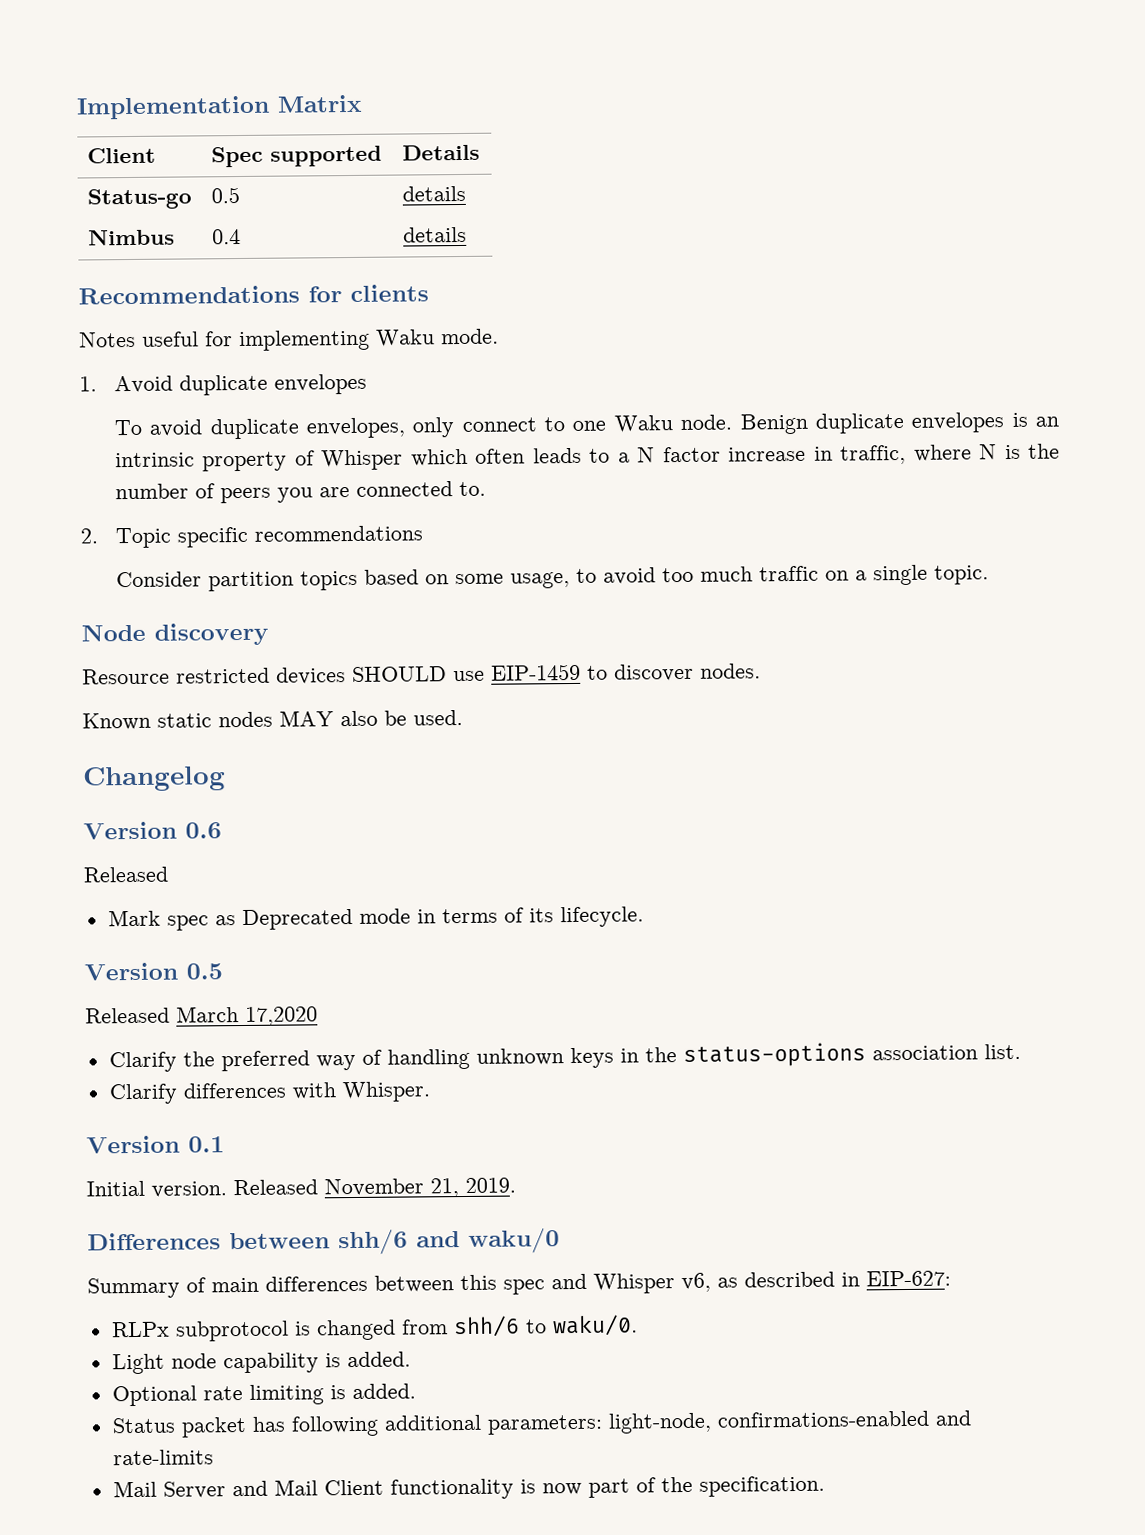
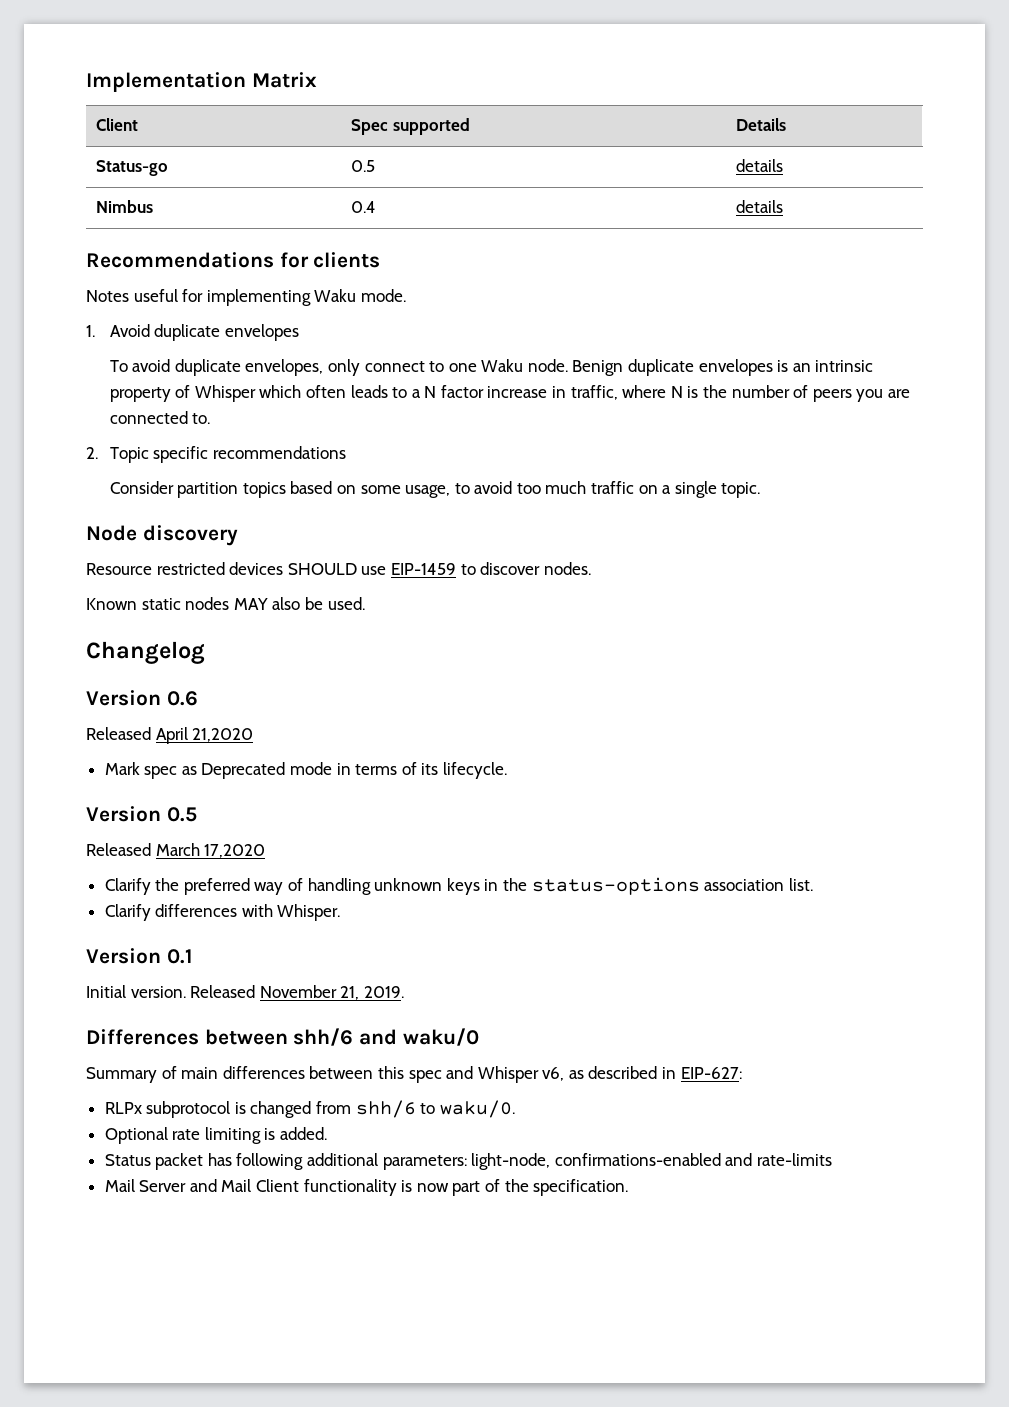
(169, 874) none -> [155,727,254,744] April 21,2020
[111,1351,411,1375] // Light node capability is added. -> (515, 1109) none

